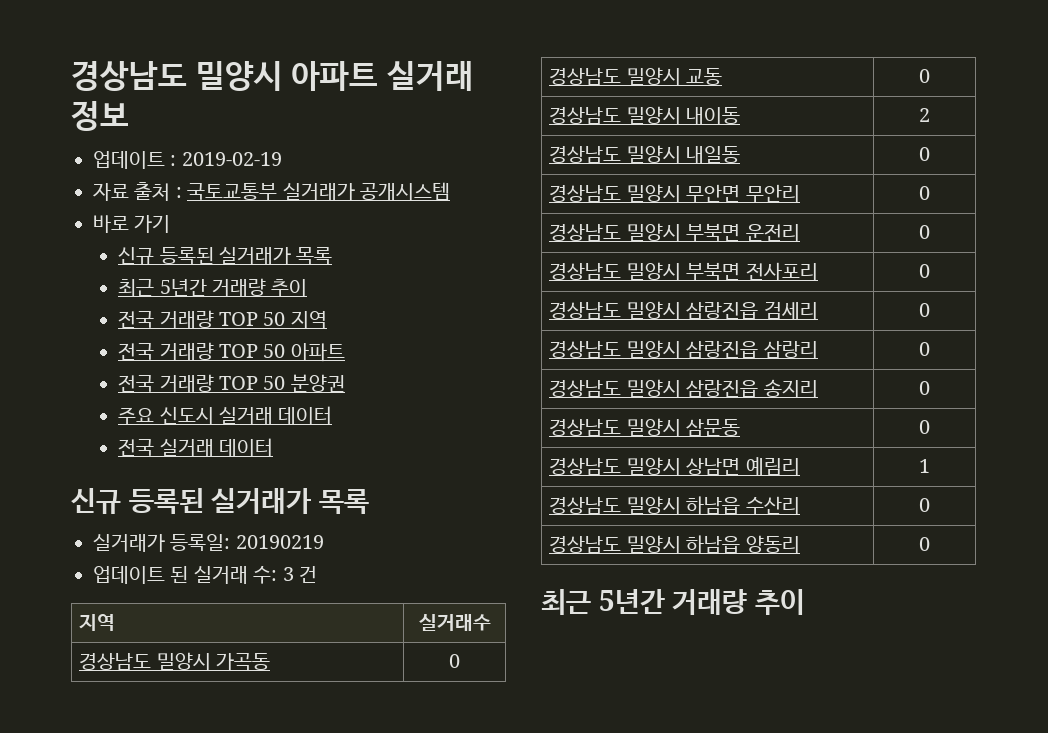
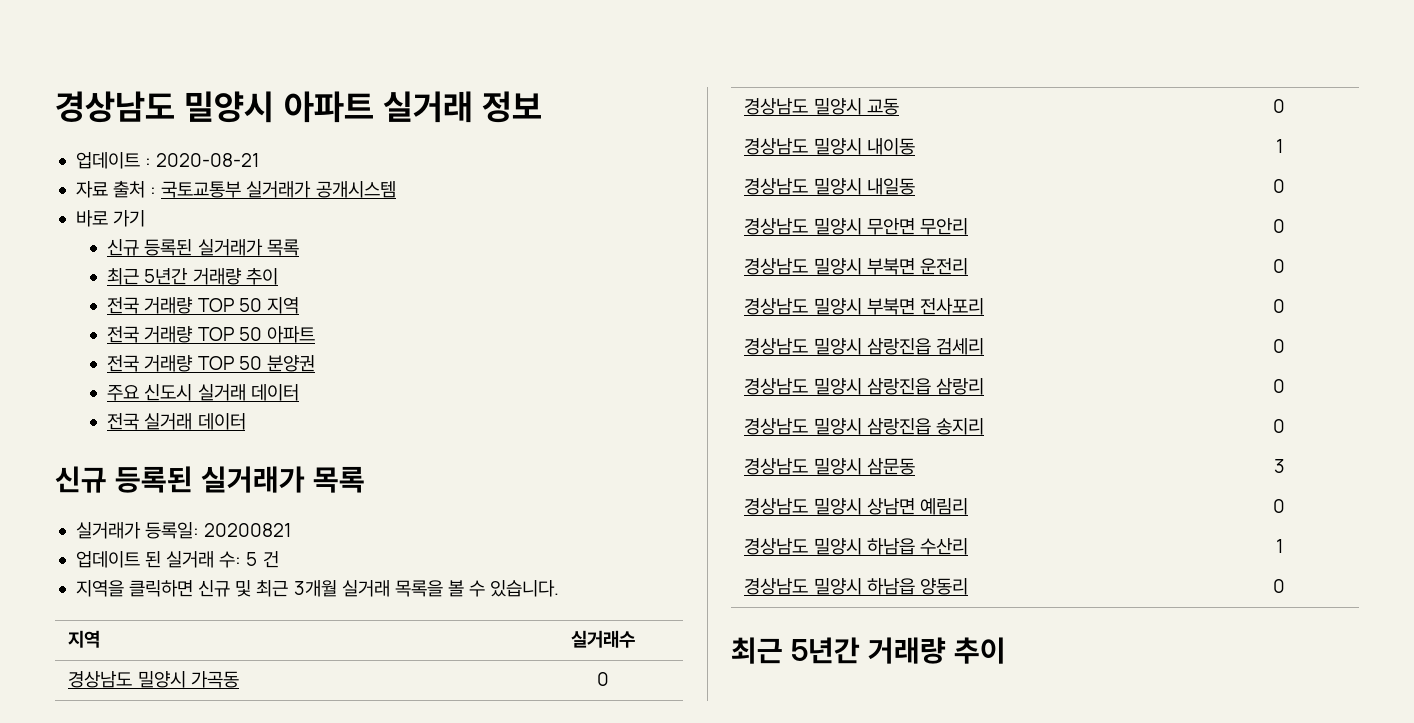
[181,152,282,166] 2019-02-19 -> [156,153,260,167] 2020-08-21
[235,535,324,549] 20190219 -> [204,523,292,537] 20200821
[282,567,294,581] 3 -> [246,552,258,566] 5
(317, 574) none -> [75,580,560,597] // 지역을 클릭하면 신규 및 최근 3개월 실거래 목록을 볼 수 있습니다.
[919,108,930,122] 2 -> [1275,139,1283,153] 1
[919,420,930,434] 0 -> [1273,459,1285,473] 3
[919,459,930,473] 1 -> [1273,499,1285,513] 0
[919,498,930,512] 0 -> [1275,539,1283,553] 1

